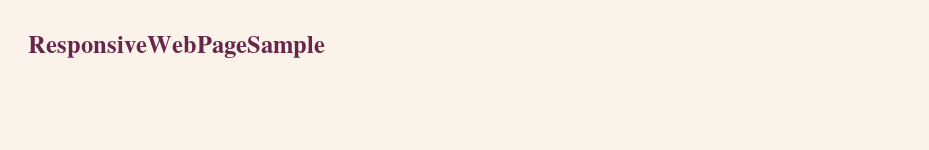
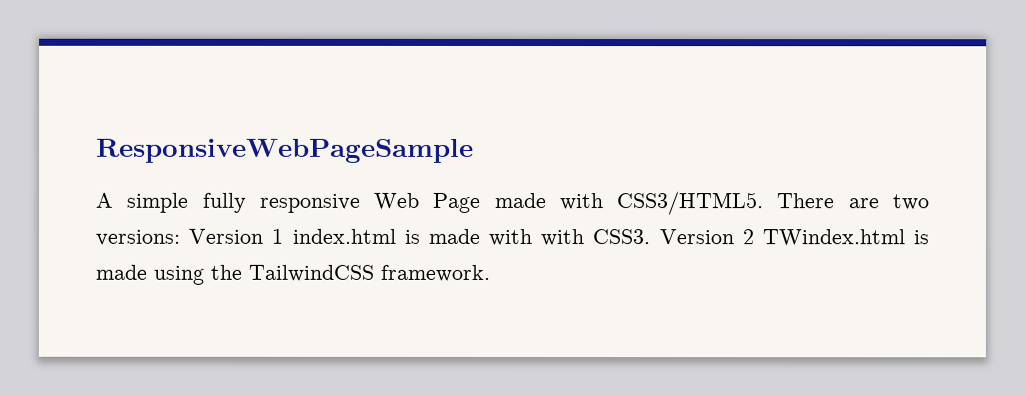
(325, 47) none -> [95,191,930,216] [95,228,929,247] [95,264,490,285] // A simple fully responsive Web Page made with CSS3/HTML5. There are two versions: Version 1 index.html is made with with CSS3. Version 2 TWindex.html is made using the TailwindCSS framework.

